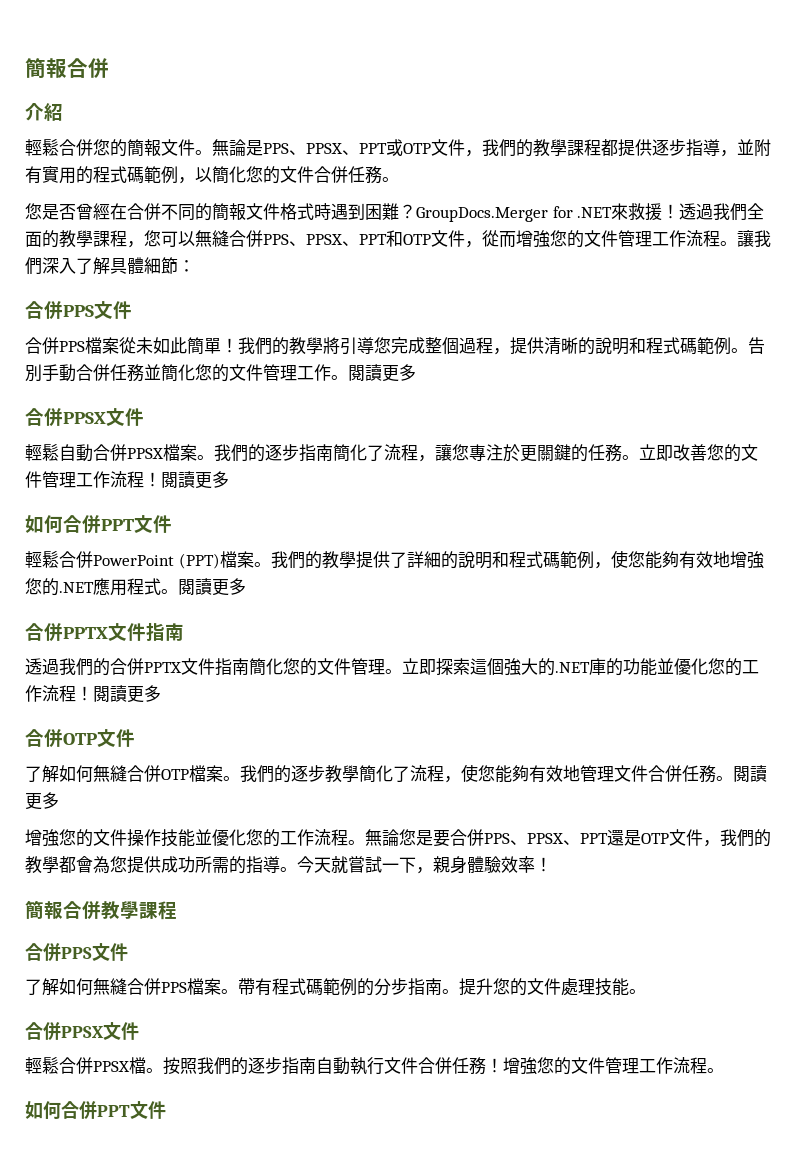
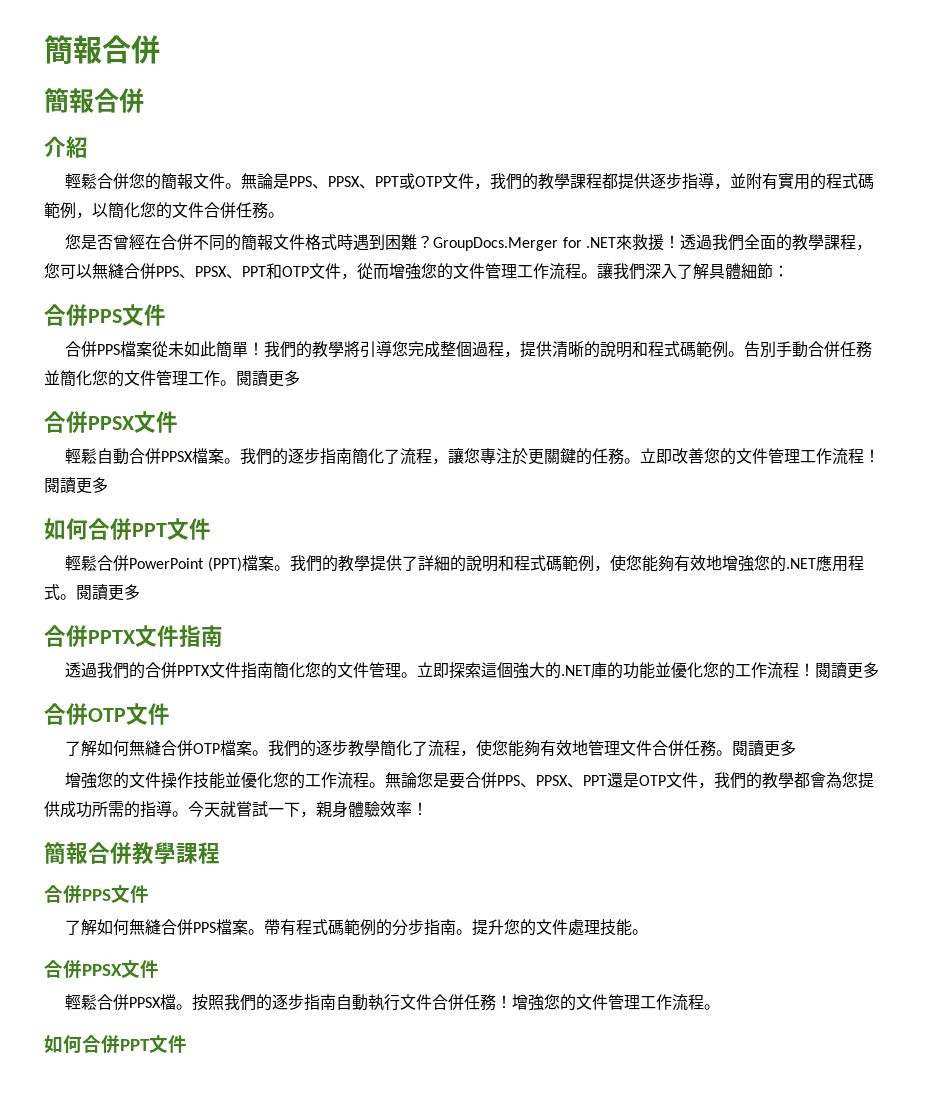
[25,58,109,79] 簡報合併 -> [44,35,160,65] [44,88,144,113] 簡報合併 // 簡報合併

